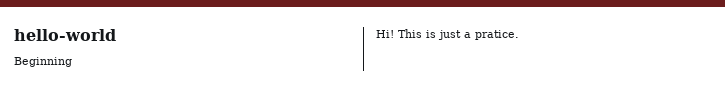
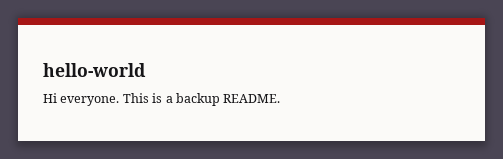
[14,57,72,67] [376,29,519,40] Beginning // Hi! This is just a pratice. -> [43,93,281,106] Hi everyone. This is a backup README.

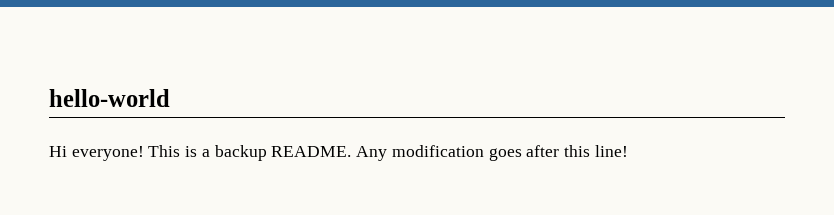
[60,96,120,106] everyone. -> [71,146,144,161] everyone!
(281, 98) none -> [356,145,628,161] Any modification goes after this line!

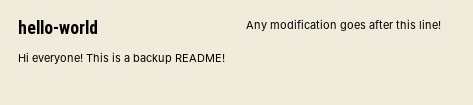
[271,146,352,157] README. -> [175,54,225,62] README!

